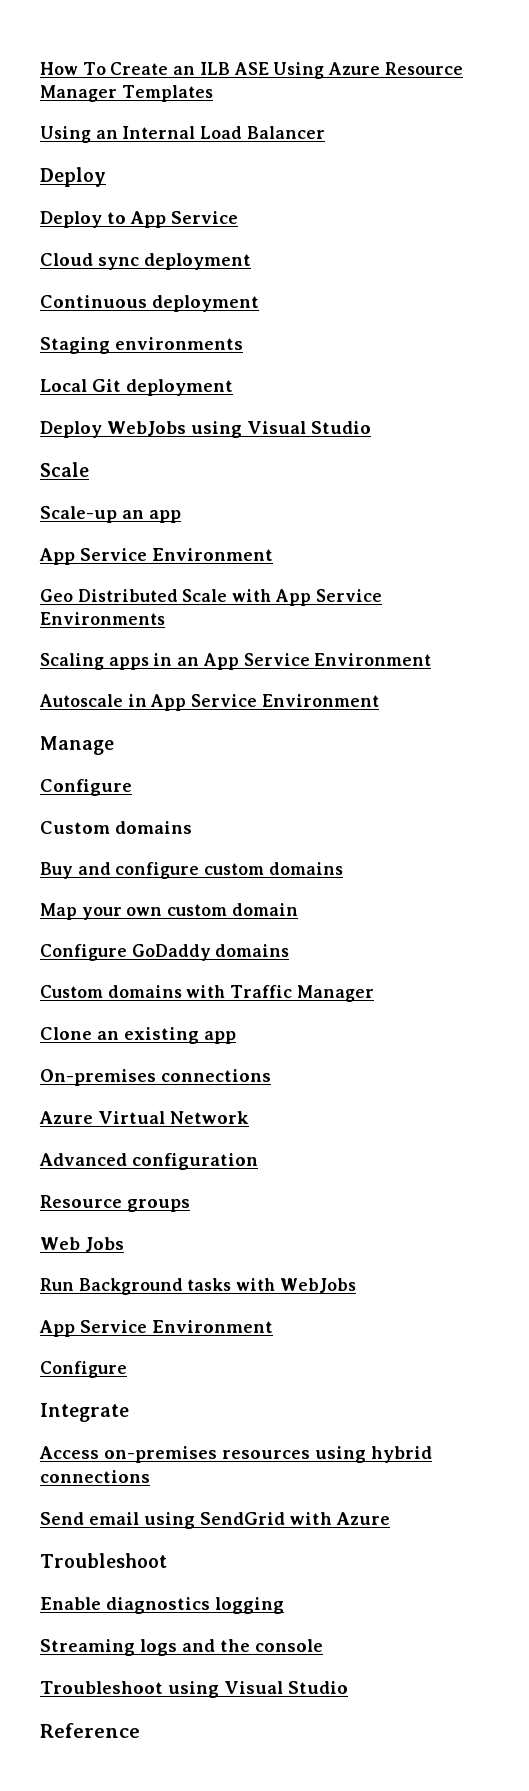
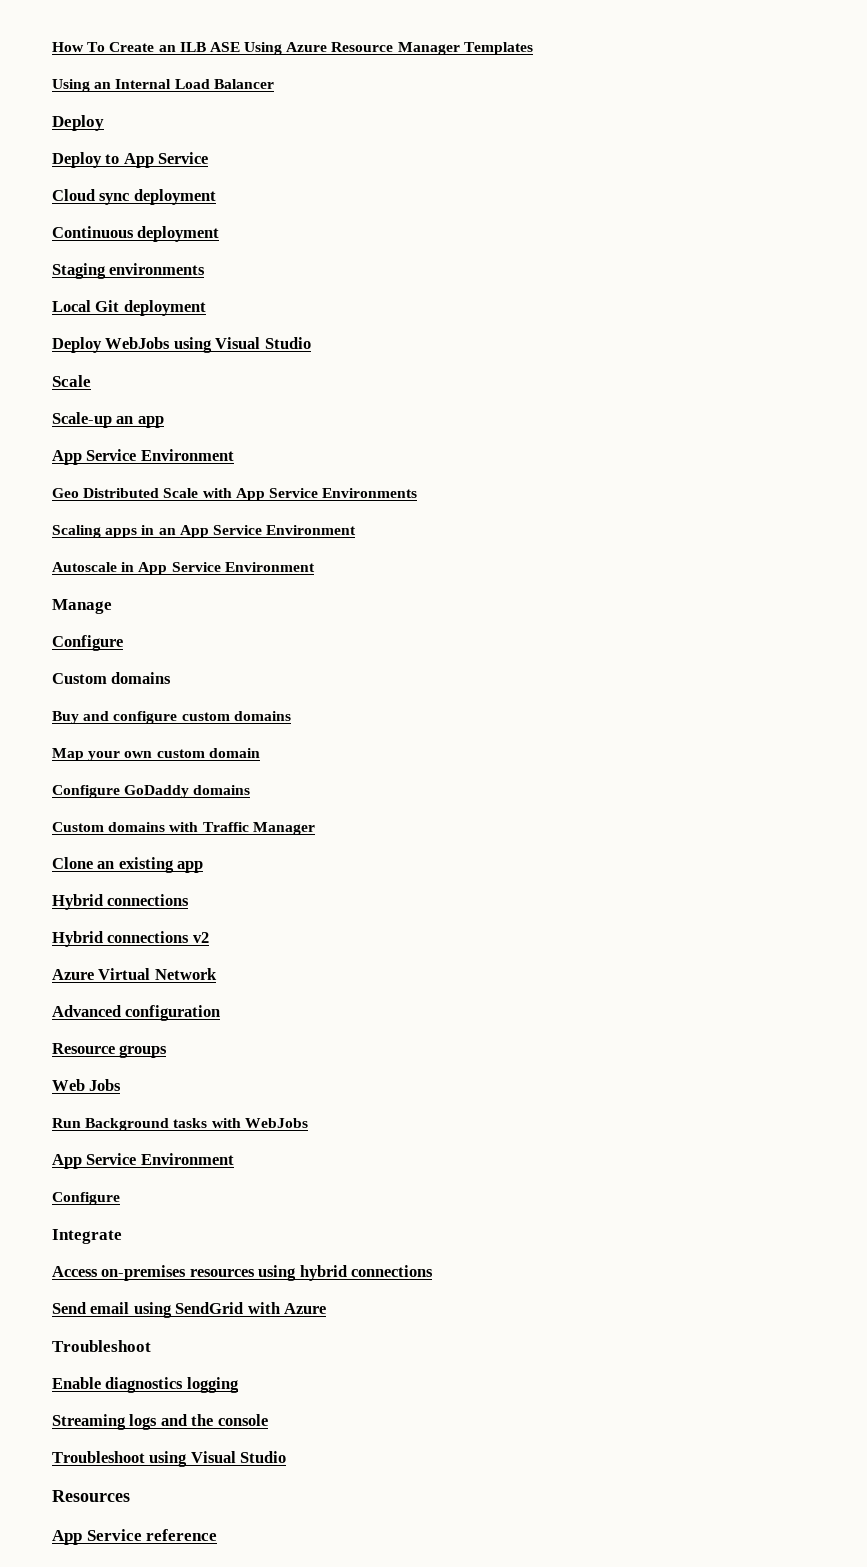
[40,1069,271,1086] On-premises connections -> [52,894,190,910] [52,931,209,947] Hybrid connections // Hybrid connections v2
[40,1723,140,1738] Reference -> [52,1490,130,1502] [52,1529,218,1545] Resources // App Service reference

